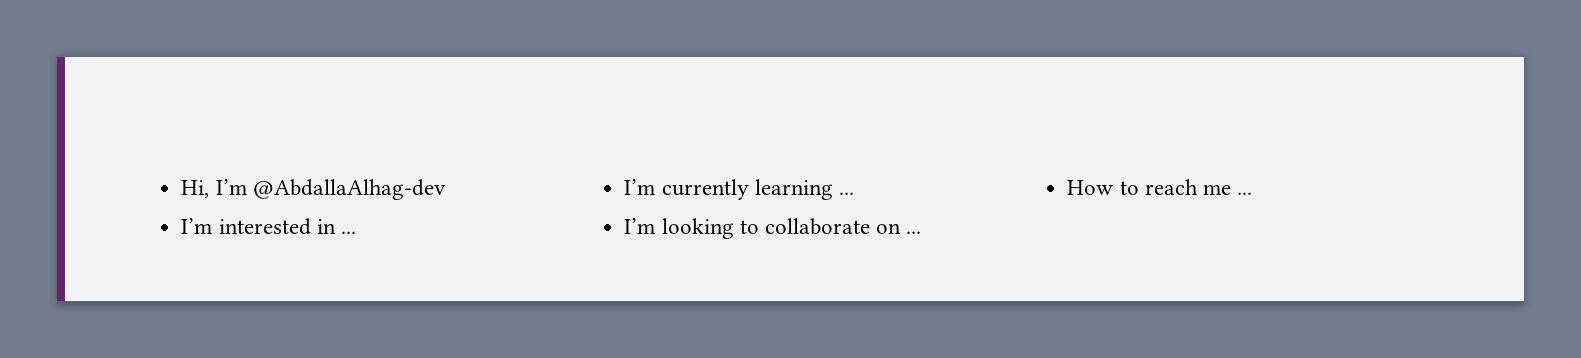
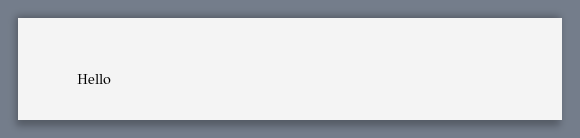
[181,179,446,200] [181,218,356,235] [624,179,854,200] [624,218,922,239] [1067,179,1253,195] Hi, I’m @AbdallaAlhag-dev // I’m interested in ... // I’m currently learning ... // I’m looking to collaborate on ... // How to reach me ... -> [77,74,111,85] Hello

